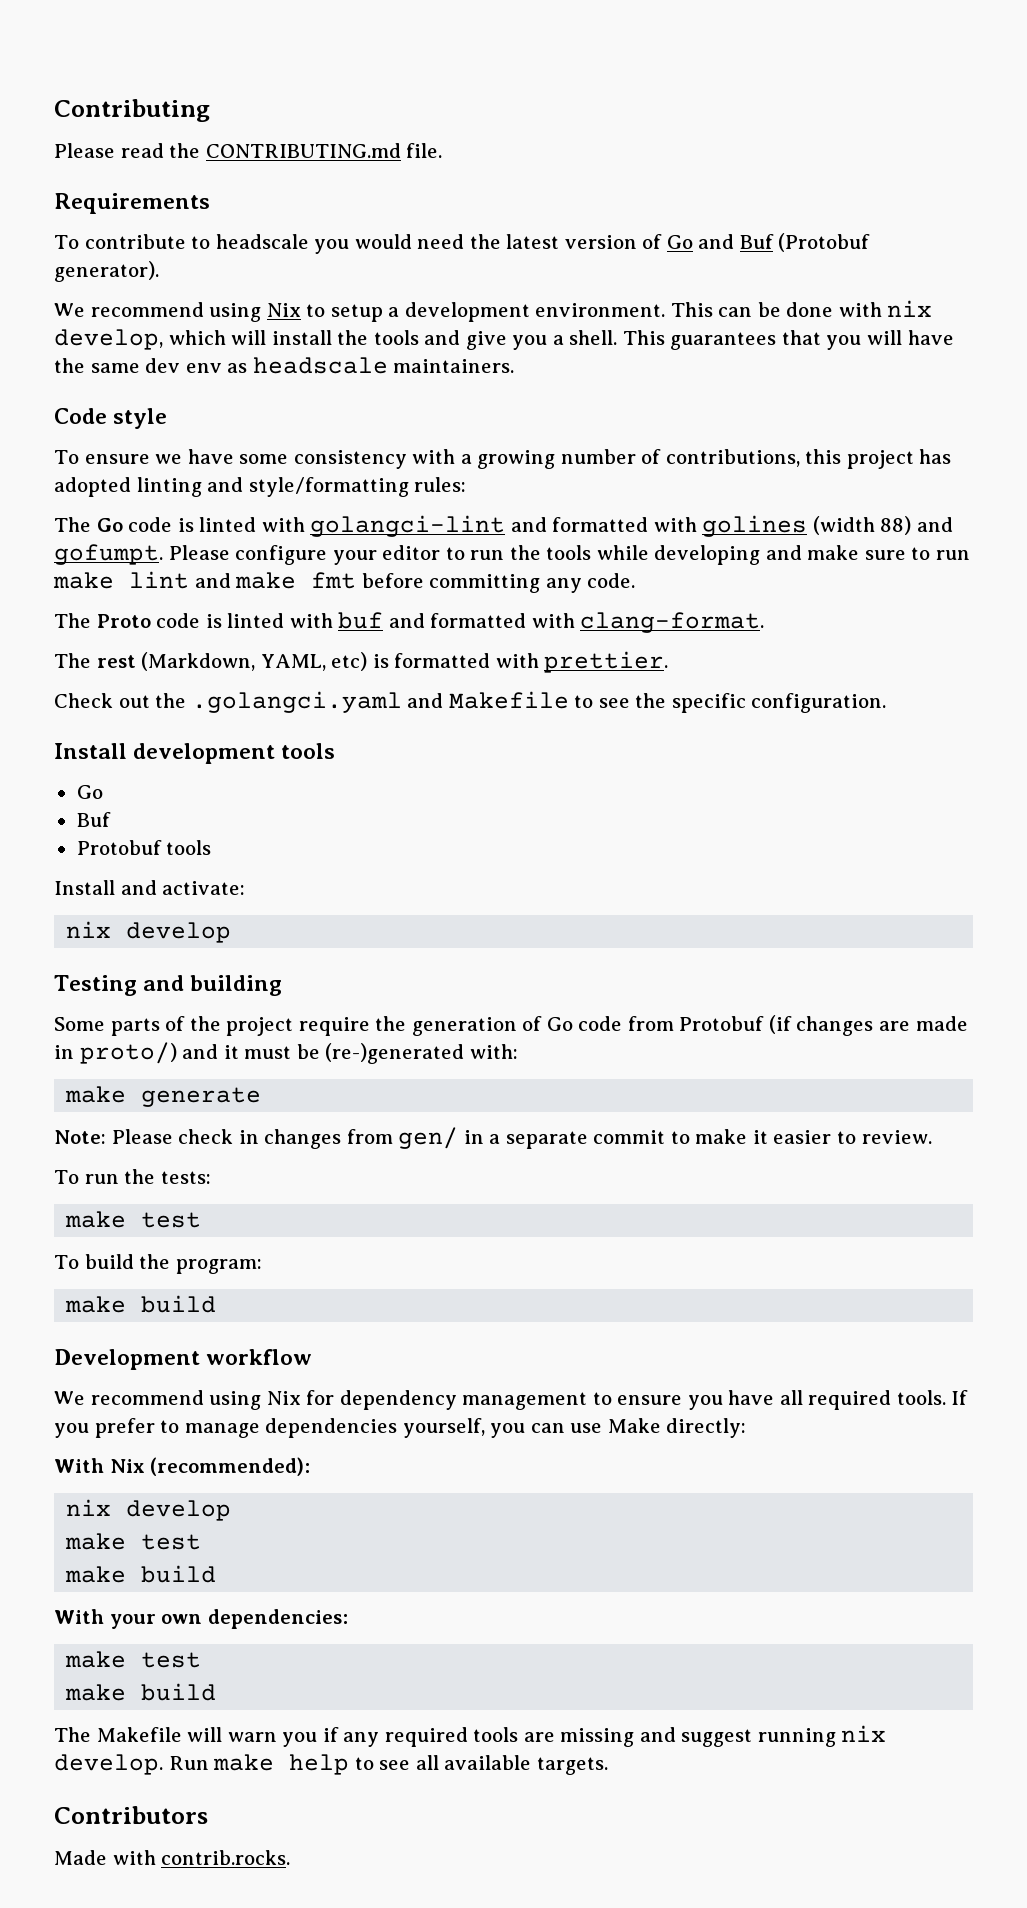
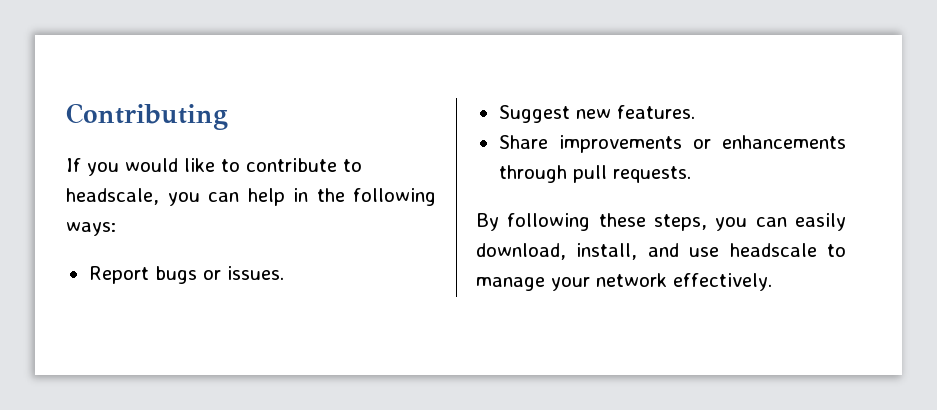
[54,143,443,158] [54,193,210,214] [54,233,871,254] [54,261,159,282] [54,300,933,322] [54,329,954,350] [54,357,515,374] [54,408,168,429] [54,449,952,469] [54,477,467,497] [54,515,953,537] [54,544,971,565] [53,571,636,593] [54,612,765,633] [54,651,669,673] [54,691,887,713] [54,743,336,764] [76,785,103,799] [76,812,111,827] [76,840,212,855] [54,880,246,895] [66,921,232,943] [54,975,283,996] [54,1015,968,1036] [54,1042,518,1064] [65,1086,262,1107] [54,1127,932,1149] [54,1169,211,1184] [65,1211,202,1228] [54,1254,262,1274] [65,1295,217,1313] [54,1349,313,1370] [54,1390,969,1410] [54,1418,747,1438] [54,1457,311,1476] [66,1499,232,1521] [65,1533,202,1550] [65,1565,217,1583] [54,1609,348,1629] [65,1651,202,1668] [65,1683,217,1701] [54,1725,887,1747] [54,1754,608,1775] [54,1806,208,1824] [54,1850,291,1865] Please read the CONTRIBUTING.md file. // Requirements // To contribute to headscale you would need the latest version of Go and Buf (Protobuf generator). // We recommend using Nix to setup a development environment. This can be done with nix develop, which will install the tools and give you a shell. This guarantees that you will have the same dev env as headscale maintainers. // Code style // To ensure we have some consistency with a growing number of contributions, this project has adopted linting and style/formatting rules: // The Go code is linted with golangci-lint and formatted with golines (width 88) and gofumpt. Please configure your editor to run the tools while developing and make sure to run make lint and make fmt before committing any code. // The Proto code is linted with buf and formatted with clang-format. // The rest (Markdown, YAML, etc) is formatted with prettier. // Check out the .golangci.yaml and Makefile to see the specific configuration. // Install development tools // Go // Buf // Protobuf tools // Install and activate: // nix develop // Testing and building // Some parts of the project require the generation of Go code from Protobuf (if changes are made in proto/) and it must be (re-)generated with: // make generate // Note: Please check in changes from gen/ in a separate commit to make it easier to review. // To run the tests: // make test // To build the program: // make build // Development workflow // We recommend using Nix for dependency management to ensure you have all required tools. If you prefer to manage dependencies yourself, you can use Make directly: // With Nix (recommended): // nix develop // make test // make build // With your own dependencies: // make test // make build // The Makefile will warn you if any required tools are missing and suggest running nix develop. Run make help to see all available targets. // Contributors // Made with contrib.rocks. -> [66,158,362,176] [66,188,436,206] [66,222,116,236] [88,266,284,284] [498,105,695,123] [498,135,846,153] [498,165,691,183] [476,213,846,231] [476,243,846,260] [476,273,772,291] If you would like to contribute to headscale, you can help in the following ways: // Report bugs or issues. // Suggest new features. // Share improvements or enhancements through pull requests. // By following these steps, you can easily download, install, and use headscale to manage your network effectively.

